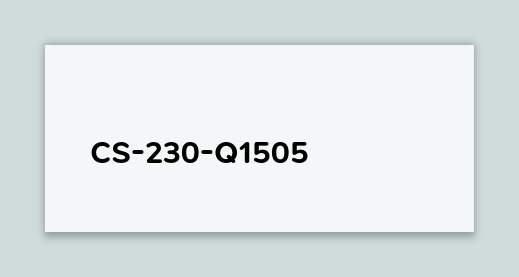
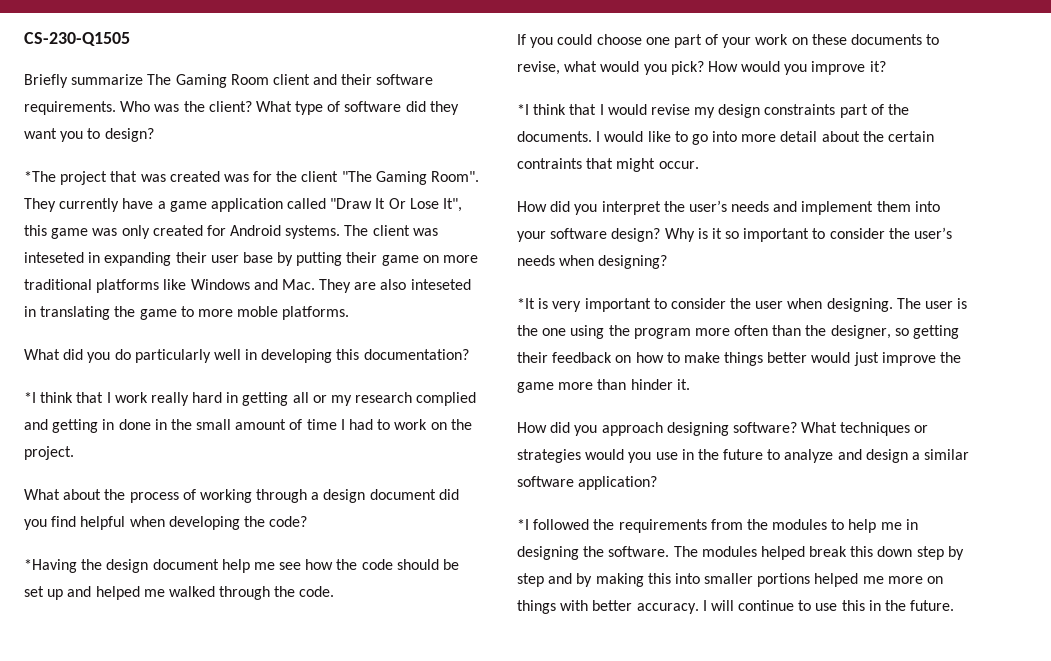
(309, 152) none -> [24,74,434,88] [24,101,459,115] [24,128,154,142] [24,171,480,185] [24,198,463,212] [24,225,438,239] [24,252,479,266] [24,279,471,293] [24,306,350,320] [24,349,469,363] [24,392,477,406] [24,419,472,433] [24,446,74,460] [24,489,459,503] [24,516,308,530] [24,559,460,573] [24,586,335,600] [517,34,940,48] [517,61,886,75] [517,104,910,118] [517,131,935,145] [517,158,699,172] [517,200,940,215] [517,227,953,242] [517,255,668,269] [517,298,968,312] [517,325,960,339] [517,352,962,366] [517,379,690,393] [517,422,929,436] [517,449,970,463] [517,476,658,490] [517,519,918,533] [517,546,964,560] [517,573,944,587] [517,600,955,614] // Briefly summarize The Gaming Room client and their software requirements. Who was the client? What type of software did they want you to design? // *The project that was created was for the client "The Gaming Room". They currently have a game application called "Draw It Or Lose It", this game was only created for Android systems. The client was inteseted in expanding their user base by putting their game on more traditional platforms like Windows and Mac. They are also inteseted in translating the game to more moble platforms. // What did you do particularly well in developing this documentation? // *I think that I work really hard in getting all or my research complied and getting in done in the small amount of time I had to work on the project. // What about the process of working through a design document did you find helpful when developing the code? // *Having the design document help me see how the code should be set up and helped me walked through the code. // If you could choose one part of your work on these documents to revise, what would you pick? How would you improve it? // *I think that I would revise my design constraints part of the documents. I would like to go into more detail about the certain contraints that might occur. // How did you interpret the user’s needs and implement them into your software design? Why is it so important to consider the user’s needs when designing? // *It is very important to consider the user when designing. The user is the one using the program more often than the designer, so getting their feedback on how to make things better would just improve the game more than hinder it. // How did you approach designing software? What techniques or strategies would you use in the future to analyze and design a similar software application? // *I followed the requirements from the modules to help me in designing the software. The modules helped break this down step by step and by making this into smaller portions helped me more on things with better accuracy. I will continue to use this in the future.

